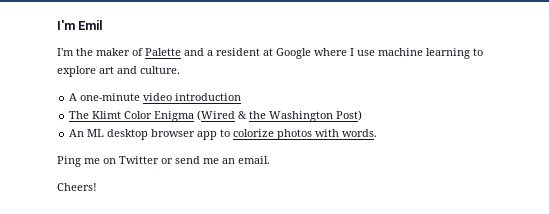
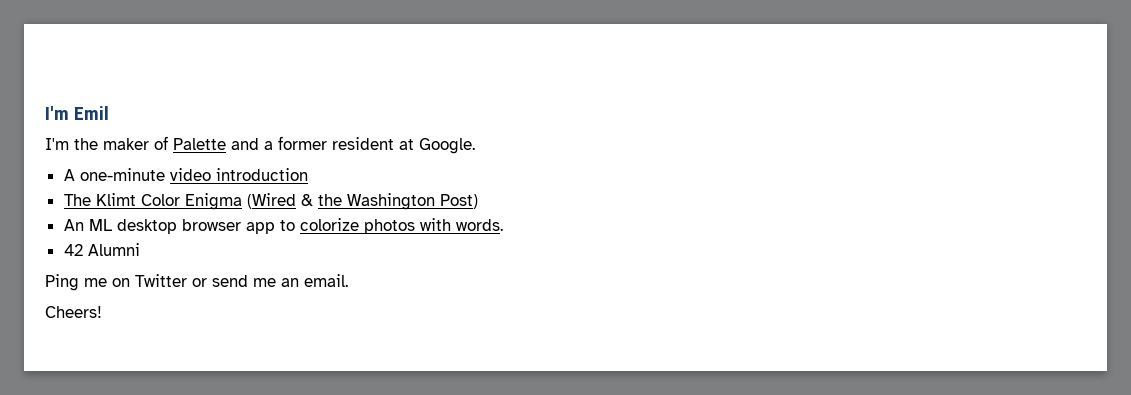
(213, 53) none -> [278,136,327,150] former
[276,48,483,59] [57,66,180,77] Google where I use machine learning to explore art and culture. -> [419,138,475,154] Google.
(378, 133) none -> [63,243,140,256] // 42 Alumni

